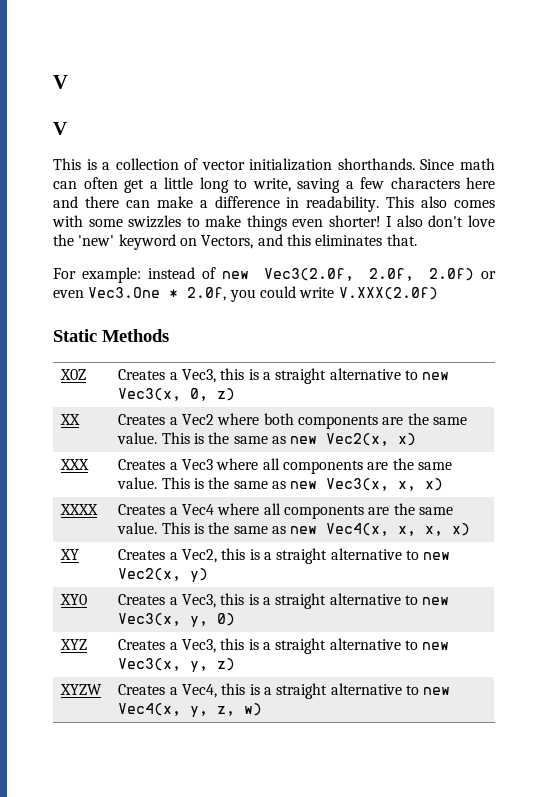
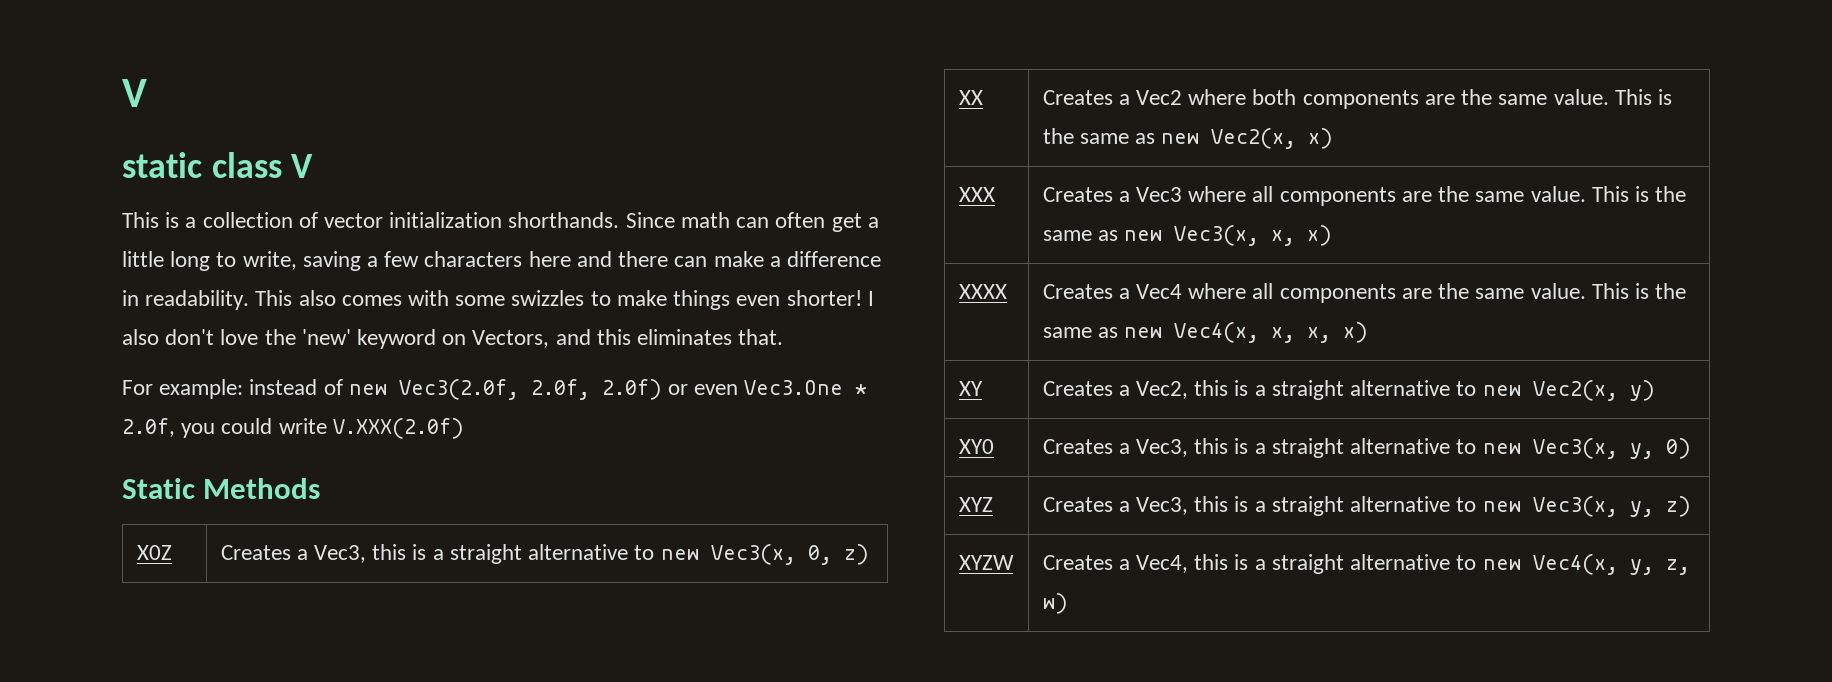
[53,75,68,89] V // -> [122,79,147,107] [122,152,282,178] V // static class

